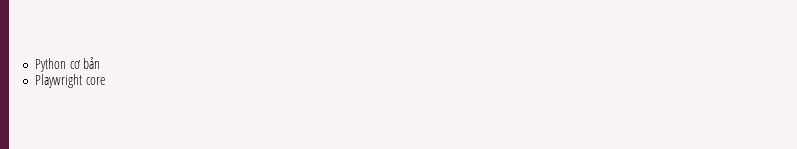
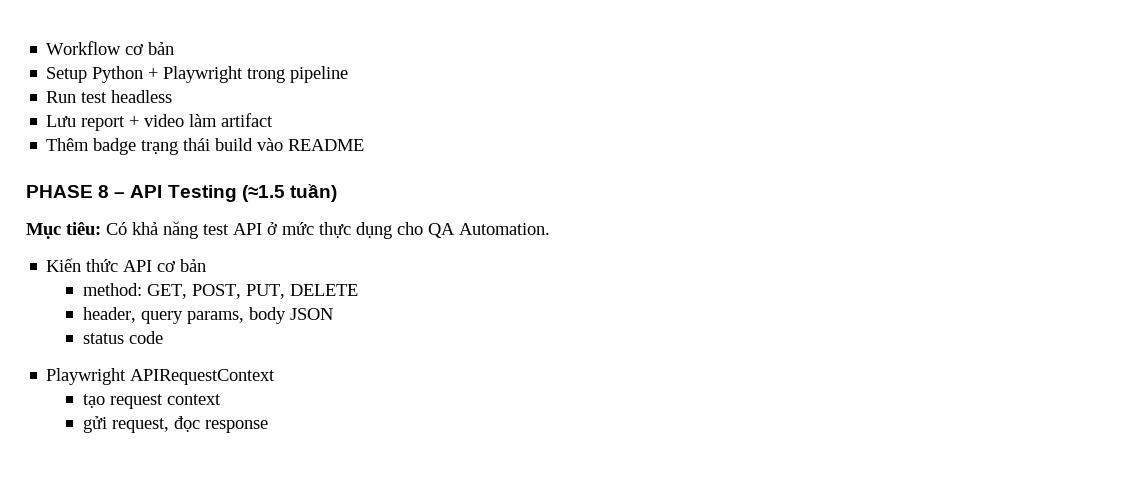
[34,57,101,72] [34,74,105,88] Python cơ bản // Playwright core -> [46,41,175,55] [46,66,349,83] [46,90,173,103] [46,113,274,131] [46,138,365,155] [26,184,337,202] [26,221,550,239] [46,258,207,272] [82,283,358,299] [82,307,333,324] [82,331,163,344] [46,368,276,385] [82,394,221,409] [82,416,268,433] Workflow cơ bản // Setup Python + Playwright trong pipeline // Run test headless // Lưu report + video làm artifact // Thêm badge trạng thái build vào README // PHASE 8 – API Testing (≈1.5 tuần) // Mục tiêu: Có khả năng test API ở mức thực dụng cho QA Automation. // Kiến thức API cơ bản // method: GET, POST, PUT, DELETE // header, query params, body JSON // status code // Playwright APIRequestContext // tạo request context // gửi request, đọc response

